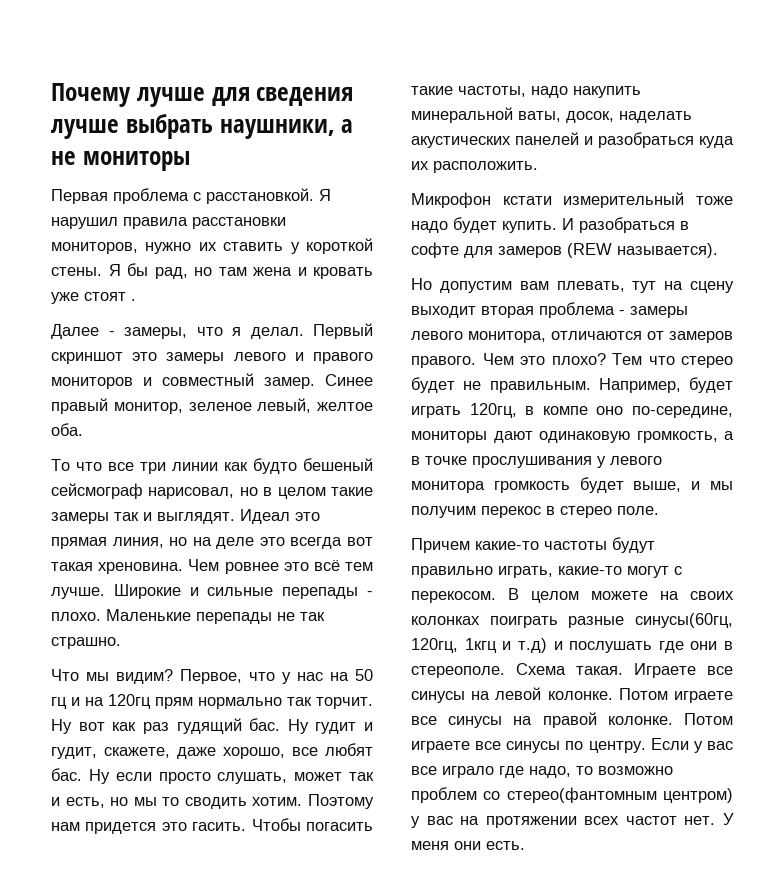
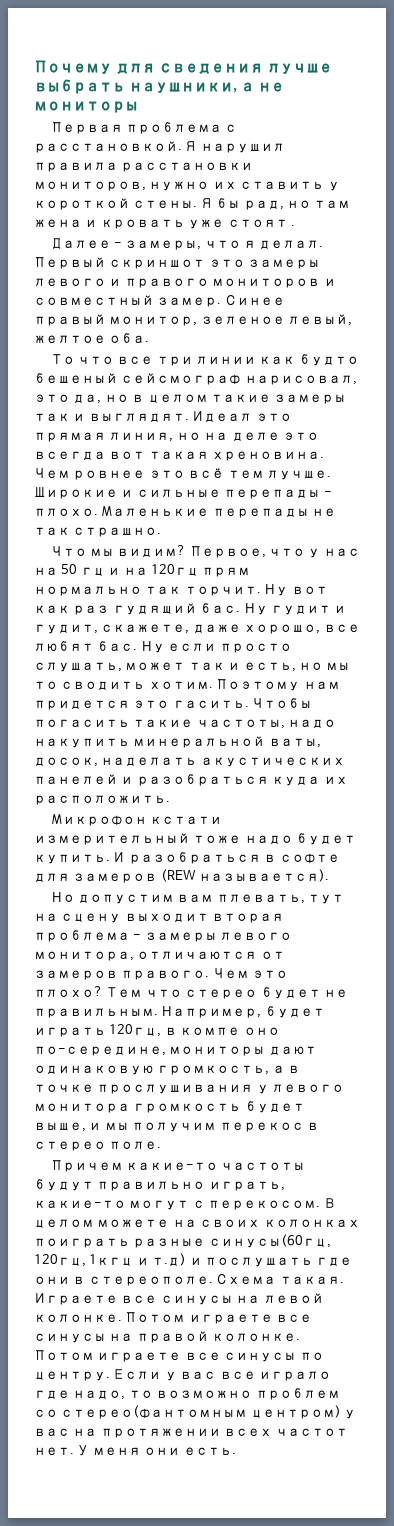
[136,87,205,107] лучше -> (112, 67) none
(235, 493) none -> [34,394,102,404] это да,

